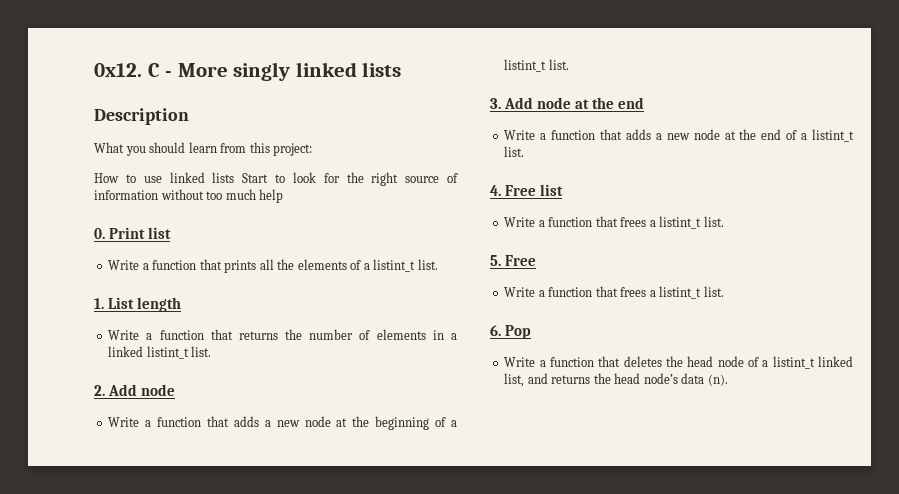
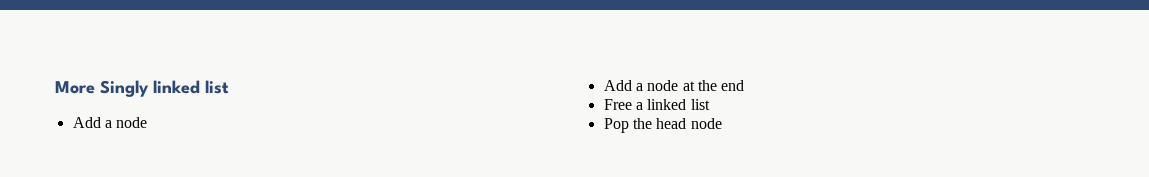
[94,62,402,81] [94,108,189,125] [94,142,313,156] [94,172,458,186] [94,189,284,203] [94,227,172,239] [108,259,438,273] [94,297,182,312] [108,329,457,340] [108,346,212,359] [94,384,176,396] [108,416,457,430] [504,59,569,72] [490,97,645,109] [504,129,854,142] [504,146,525,157] [490,184,564,196] [504,216,724,229] [490,255,537,266] [504,286,724,299] [490,325,532,339] [504,356,853,369] [504,373,728,387] 0x12. C - More singly linked lists // Description // What you should learn from this project: // How to use linked lists Start to look for the right source of information without too much help // 0. Print list // Write a function that prints all the elements of a listint_t list. // 1. List length // Write a function that returns the number of elements in a linked listint_t list. // 2. Add node // Write a function that adds a new node at the beginning of a listint_t list. // 3. Add node at the end // Write a function that adds a new node at the end of a listint_t list. // 4. Free list // Write a function that frees a listint_t list. // 5. Free // Write a function that frees a listint_t list. // 6. Pop // Write a function that deletes the head node of a listint_t linked list, and returns the head node’s data (n). -> [55,80,229,97] [72,117,148,128] [603,80,745,91] [603,99,710,110] [603,118,722,133] More Singly linked list // Add a node // Add a node at the end // Free a linked list // Pop the head node

